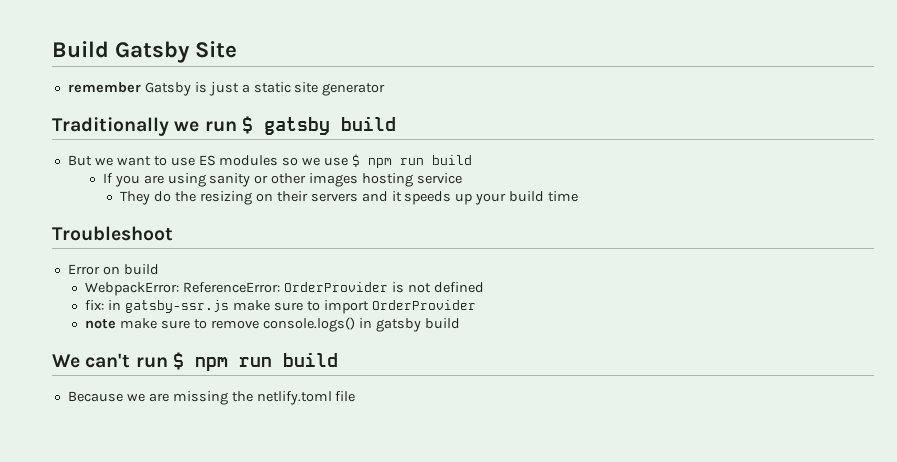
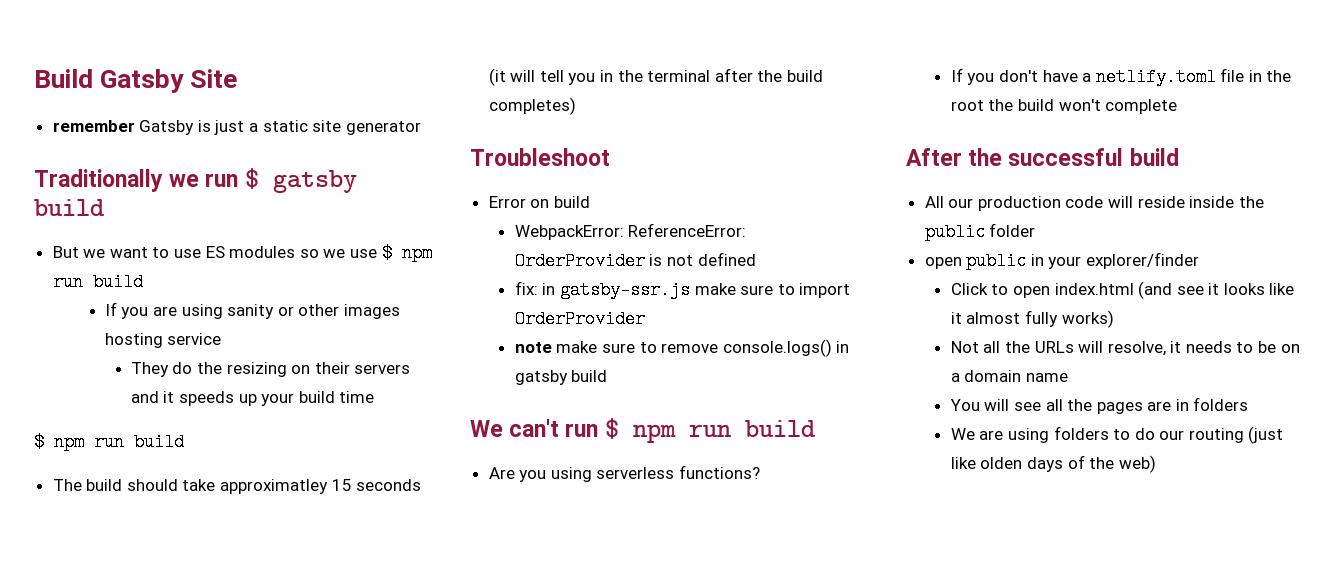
(579, 196) none -> [34,433,184,451] [52,479,422,494] [488,68,824,86] [488,97,576,115] // $ npm run build // The build should take approximatley 15 seconds (it will tell you in the terminal after the build completes)
[67,391,356,405] Because we are missing the netlify.toml file -> [488,465,761,482] [950,68,1292,86] [950,99,1178,114] [906,148,1179,166] [924,196,1264,211] [924,223,1036,241] [924,252,1200,270] [950,281,1295,299] [950,310,1114,328] [950,341,1300,356] [950,370,1068,382] [949,397,1249,414] [950,426,1284,444] [950,455,1156,473] Are you using serverless functions? // If you don't have a netlify.toml file in the root the build won't complete // After the successful build // All our production code will reside inside the public folder // open public in your explorer/finder // Click to open index.html (and see it looks like it almost fully works) // Not all the URLs will resolve, it needs to be on a domain name // You will see all the pages are in folders // We are using folders to do our routing (just like olden days of the web)

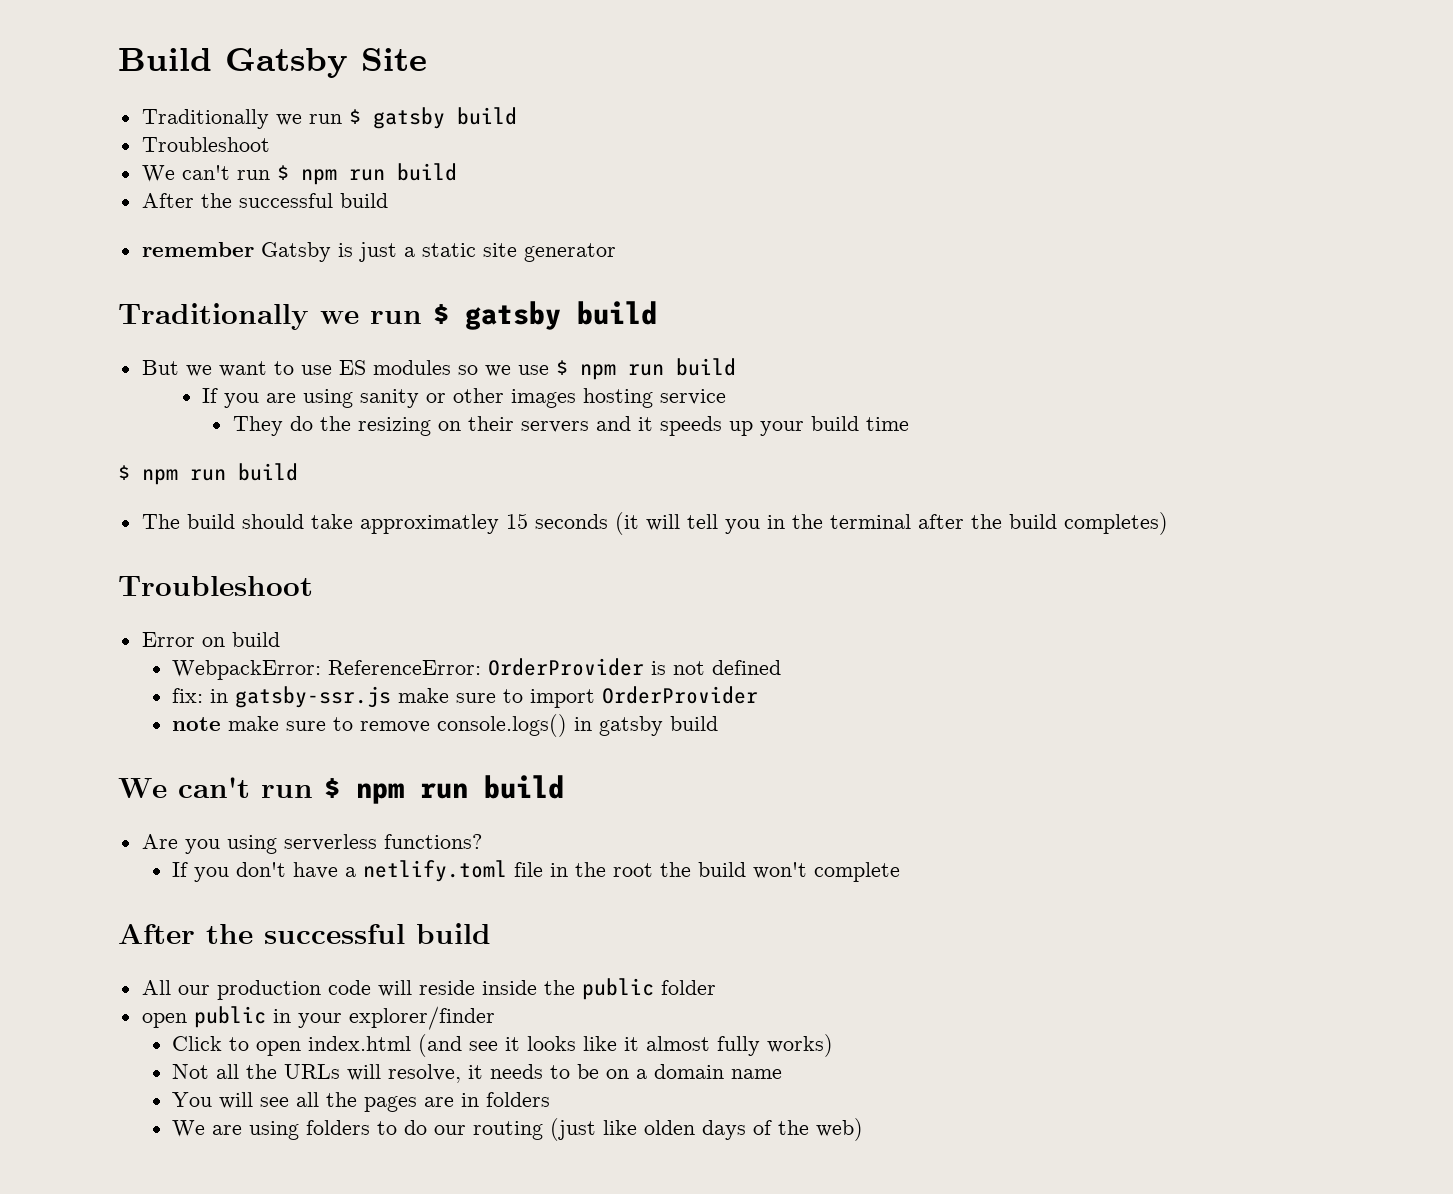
(238, 78) none -> [141,107,517,129] [141,137,270,152] [141,163,457,185] [141,193,388,208] // Traditionally we run $ gatsby build // Troubleshoot // We can't run $ npm run build // After the successful build

